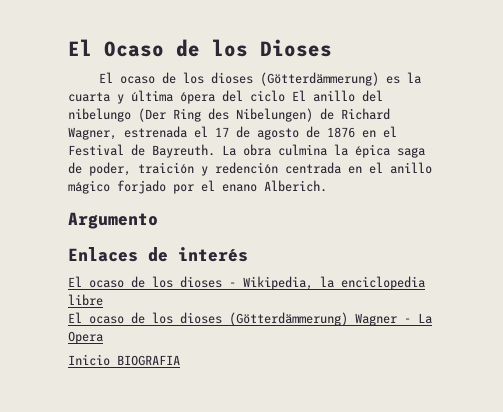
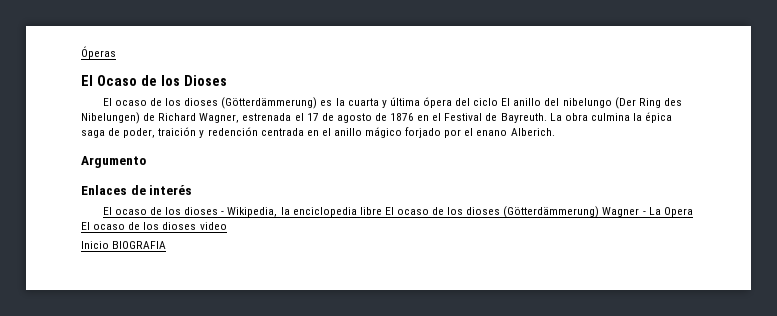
(68, 47) none -> [81,46,116,59] Óperas //
(103, 300) // -> (382, 211) none
(103, 337) none -> [81,222,227,230] El ocaso de los dioses video

